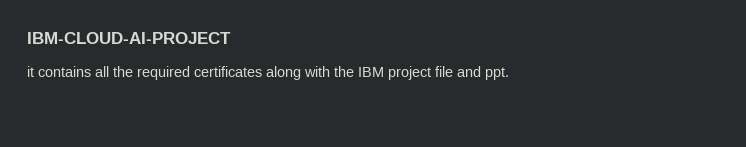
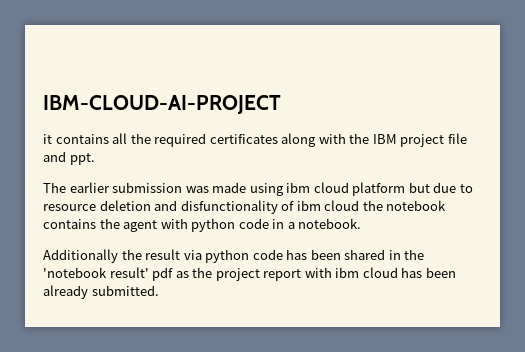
(509, 73) none -> [43,182,473,196] [43,200,447,214] [43,218,362,232] [43,249,425,263] [43,267,456,281] [43,285,159,299] // The earlier submission was made using ibm cloud platform but due to resource deletion and disfunctionality of ibm cloud the notebook contains the agent with python code in a notebook. // Additionally the result via python code has been shared in the 'notebook result' pdf as the project report with ibm cloud has been already submitted.

